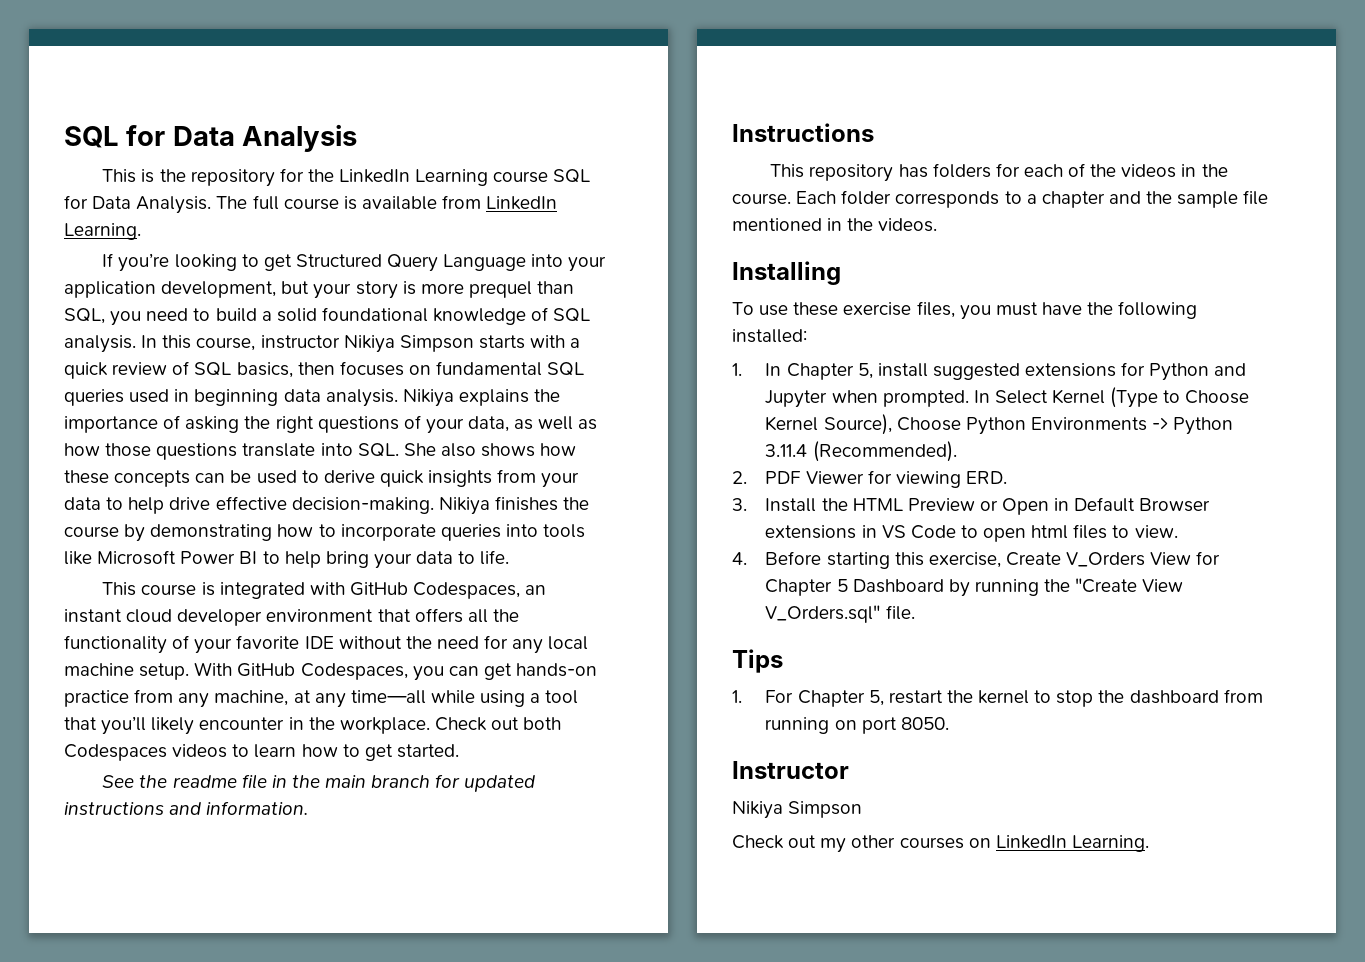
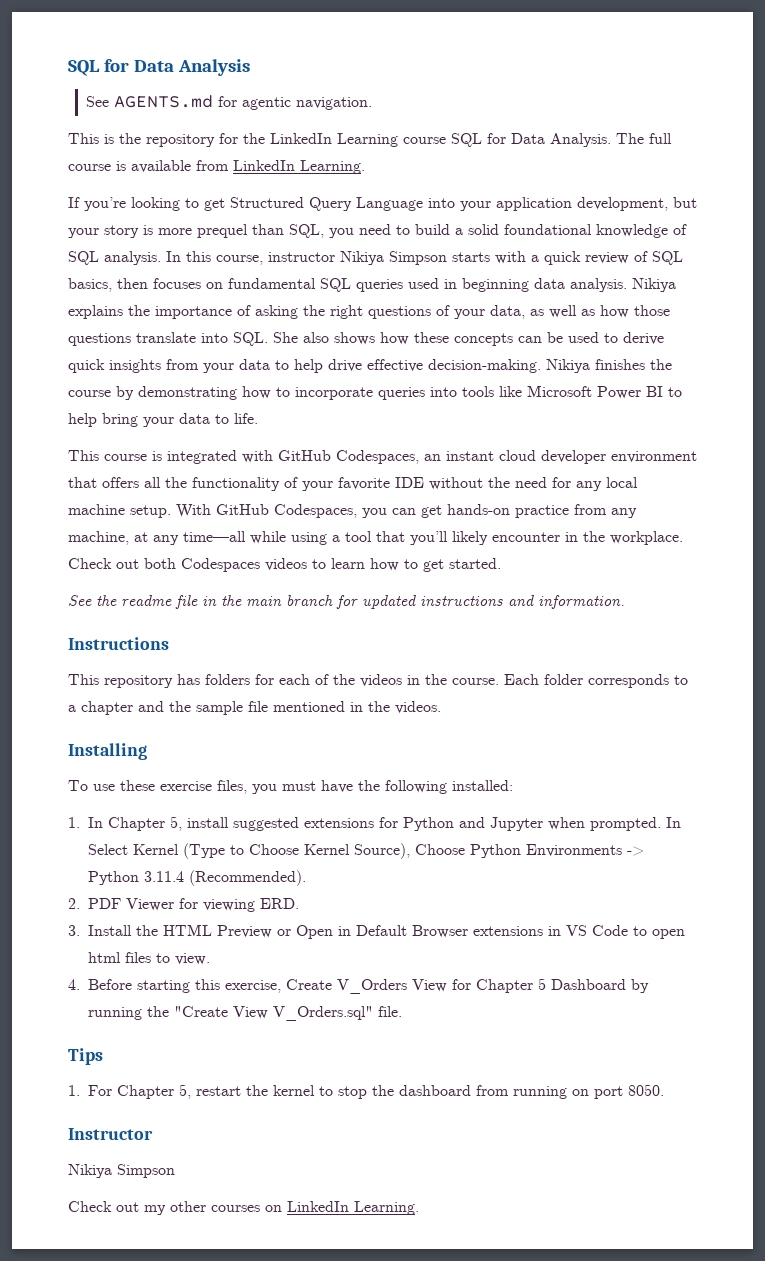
(358, 138) none -> [86,95,373,110] // See AGENTS.md for agentic navigation.

